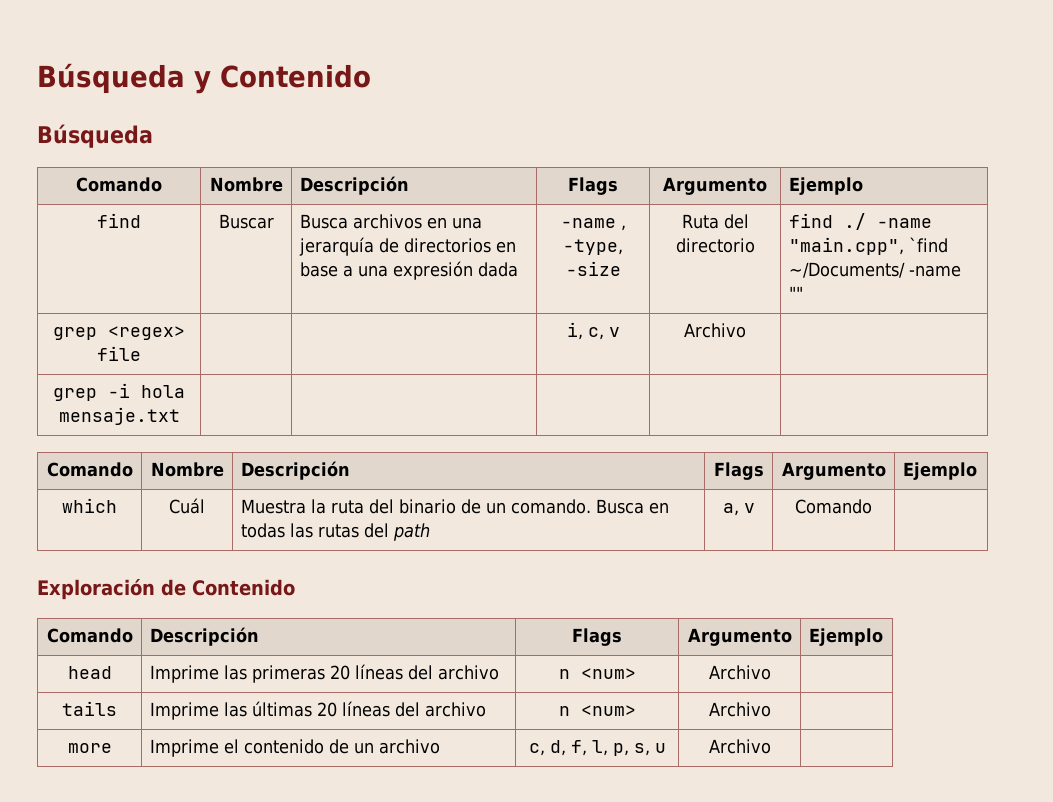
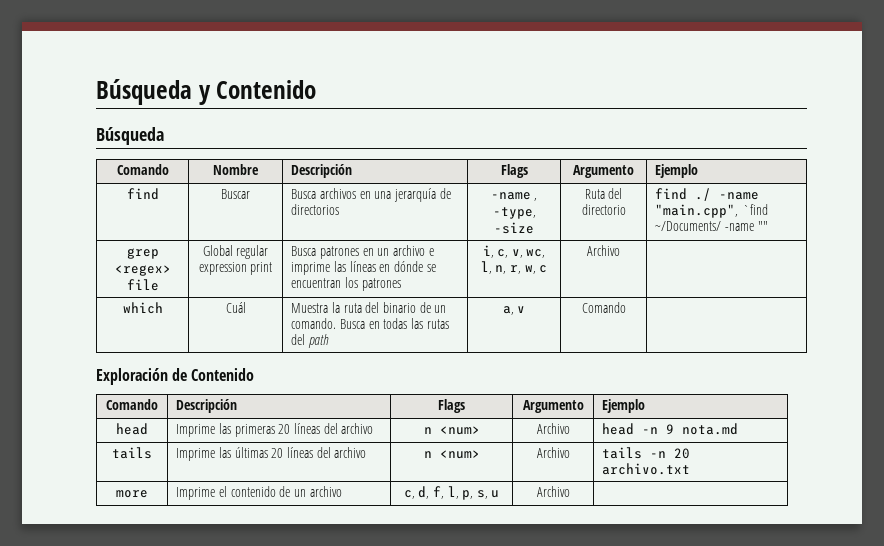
[495,241,516,253] [299,261,518,280] en base a una expresión dada -> (340, 209) none
[566,322,620,340] [684,323,746,338] [53,383,185,401] [58,407,180,425] [46,462,133,477] [150,462,224,477] [240,461,350,480] [713,462,764,480] [781,462,886,480] [902,462,977,480] | | i, c, v | Archivo | // grep -i hola mensaje.txt | | | | | // Comando | Nombre | Descripción | Flags | Argumento | Ejemplo -> [202,245,269,259] [198,262,273,275] [291,245,434,259] [291,261,436,275] [291,277,401,291] [482,245,546,258] [480,261,548,274] [587,245,620,256] Global regular expression print | Busca patrones en un archivo e imprime las líneas en dónde se encuentran los patrones | i, c, v, wc, l, n, r, w, c | Archivo |
(771, 672) none -> [602,423,739,435] head -n 9 nota.md
(771, 709) none -> [602,447,691,459] [602,463,691,475] tails -n 20 archivo.txt

